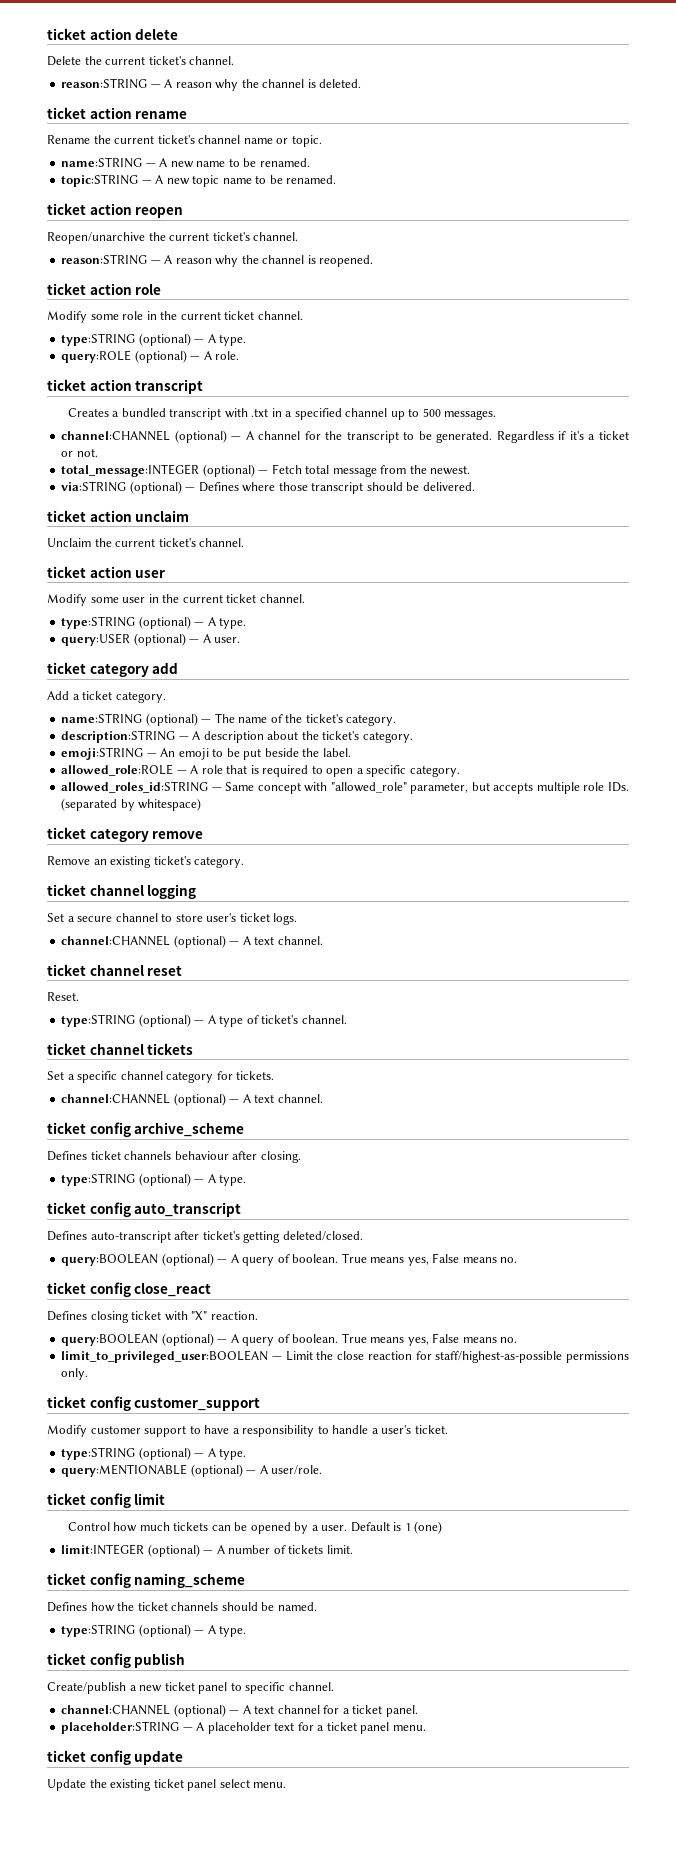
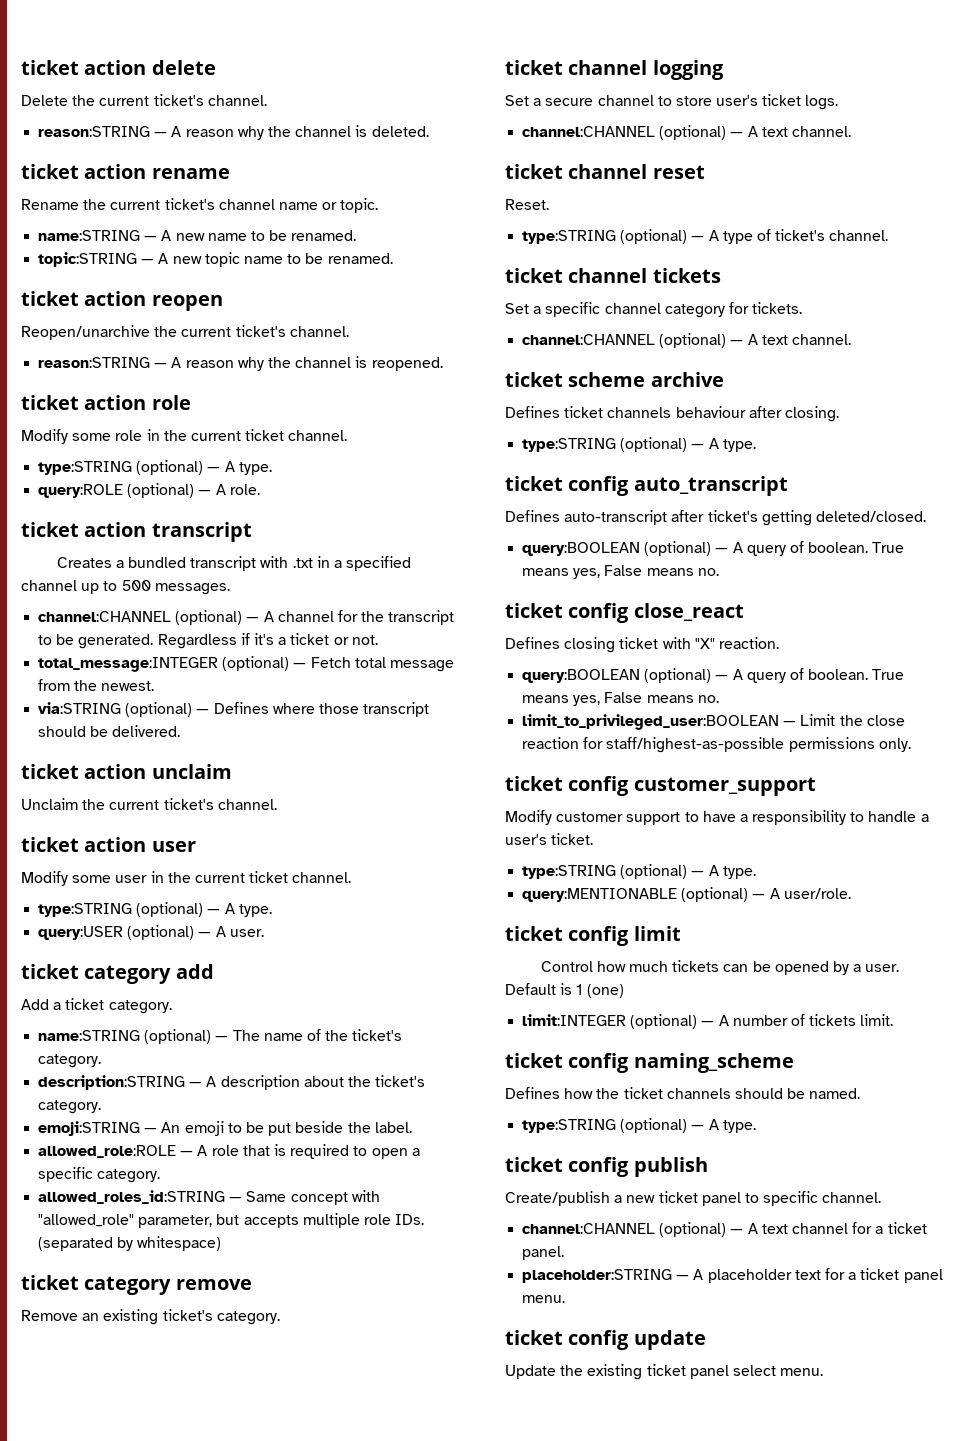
[89,1122,245,1137] config archive_scheme -> [568,372,724,387] scheme archive

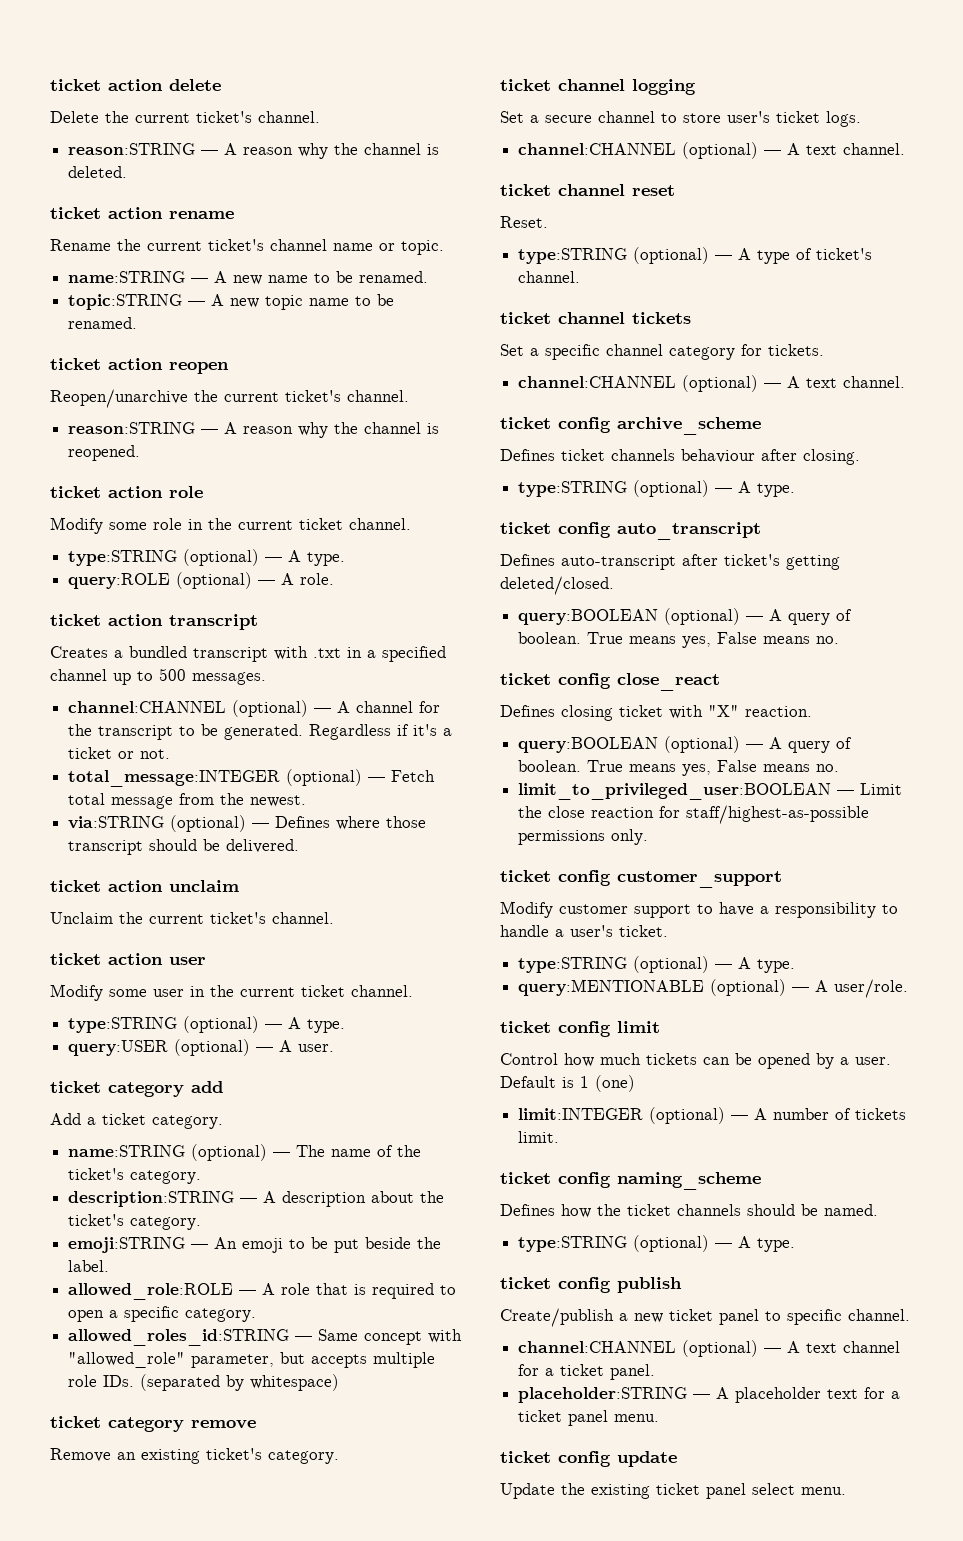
[568,372,724,387] scheme archive -> [558,417,761,435] config archive_scheme

